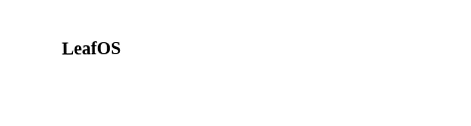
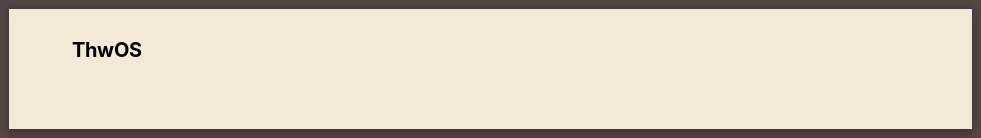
[61,41,121,55] LeafOS -> [72,42,142,57] ThwOS

